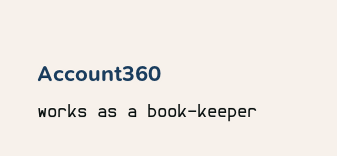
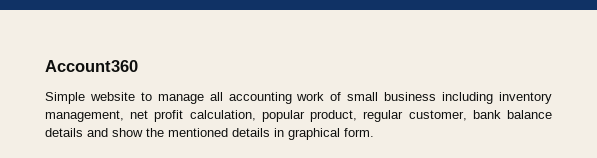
[37,103,258,123] works as a book-keeper -> [45,92,553,104] [45,110,552,122] [45,128,374,140] Simple website to manage all accounting work of small business including inventory management, net profit calculation, popular product, regular customer, bank balance details and show the mentioned details in graphical form.

